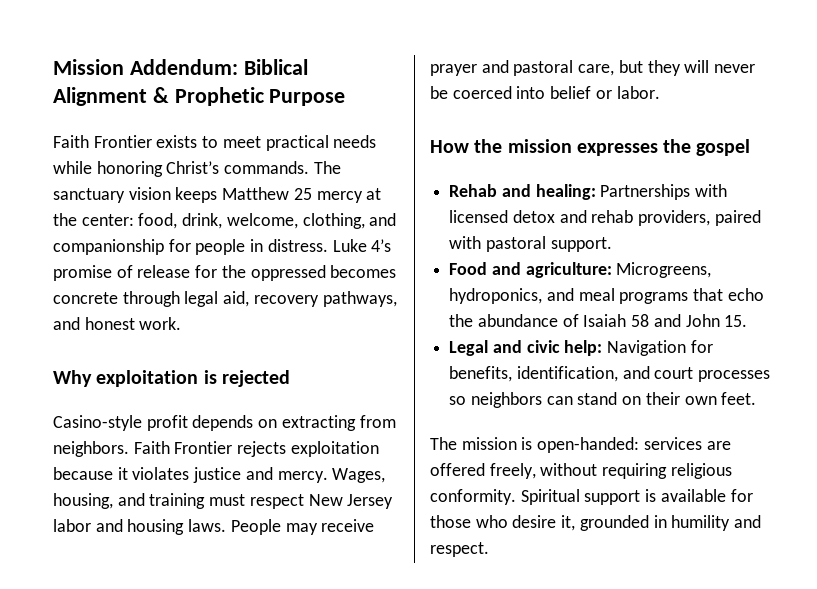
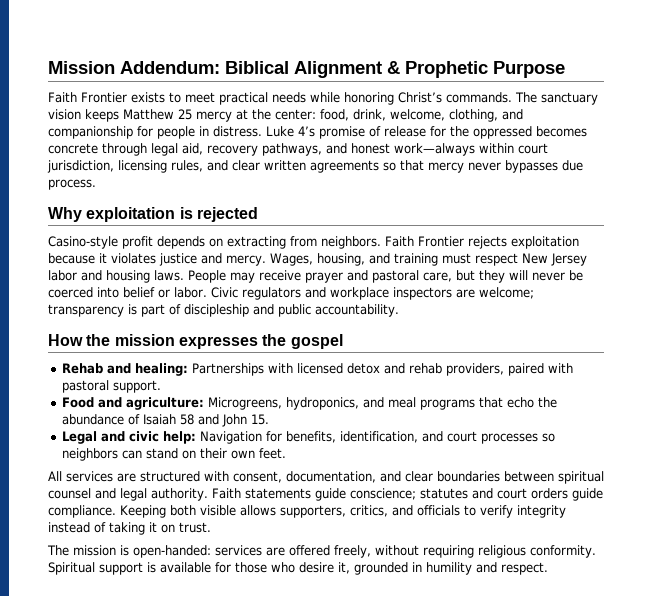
[139,317,182,330] work. -> [394,143,548,156] [47,160,583,173] [48,179,96,190] work—always within court jurisdiction, licensing rules, and clear written agreements so that mercy never bypasses due process.
(660, 92) none -> [210,287,534,300] [48,304,399,317] Civic regulators and workplace inspectors are welcome; transparency is part of discipleship and public accountability.
(757, 398) none -> [48,471,604,484] [48,488,603,501] [48,505,566,518] [48,522,211,535] // All services are structured with consent, documentation, and clear boundaries between spiritual counsel and legal authority. Faith statements guide conscience; statutes and court orders guide compliance. Keeping both visible allows supporters, critics, and officials to verify integrity instead of taking it on trust.

